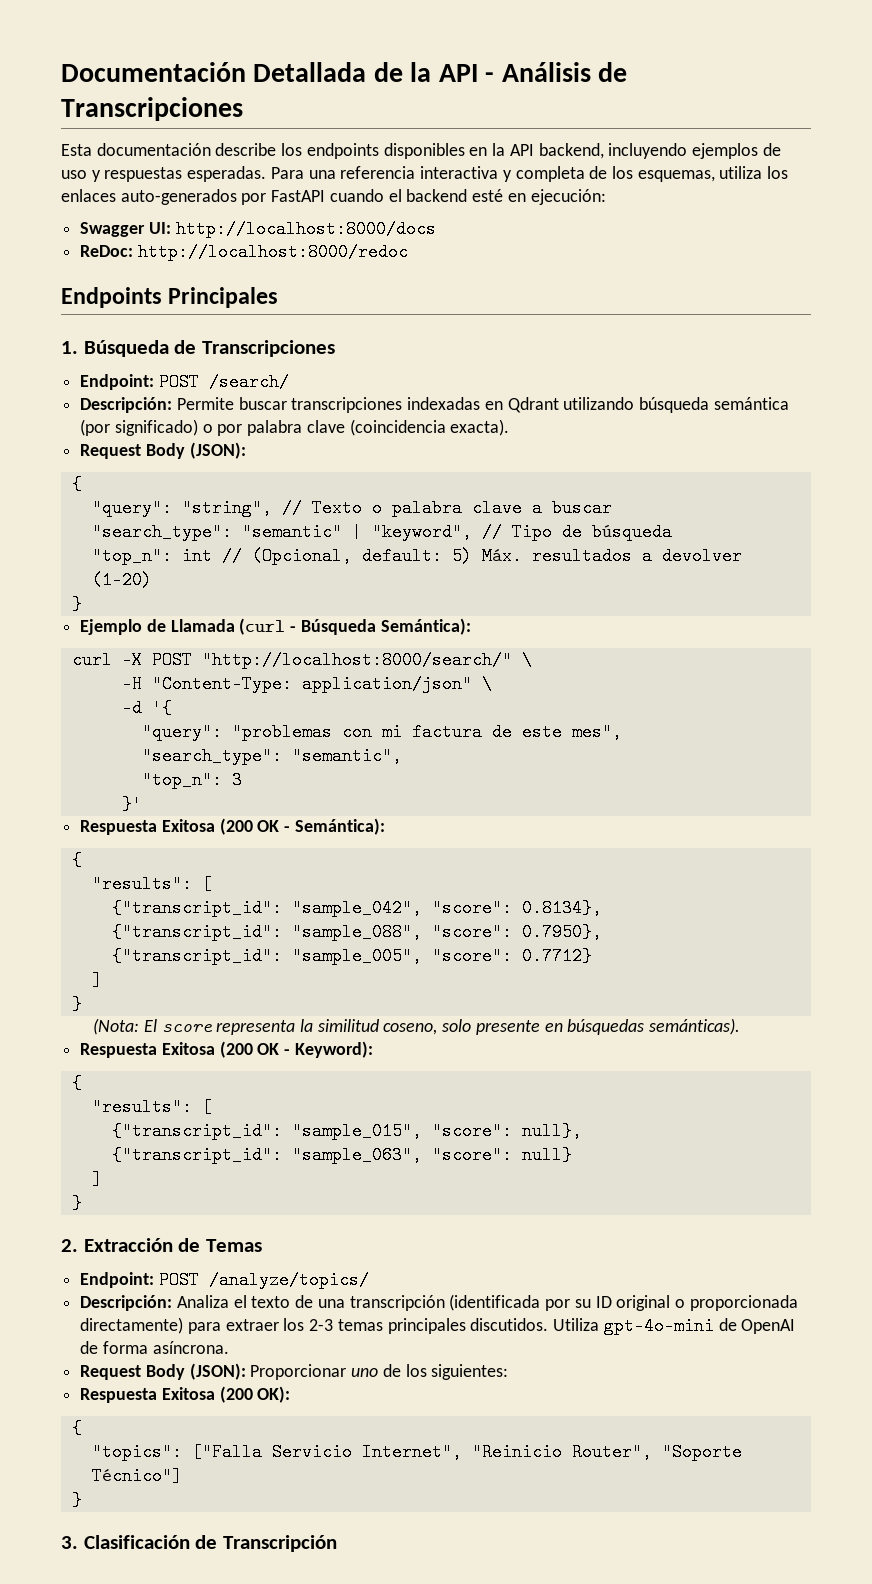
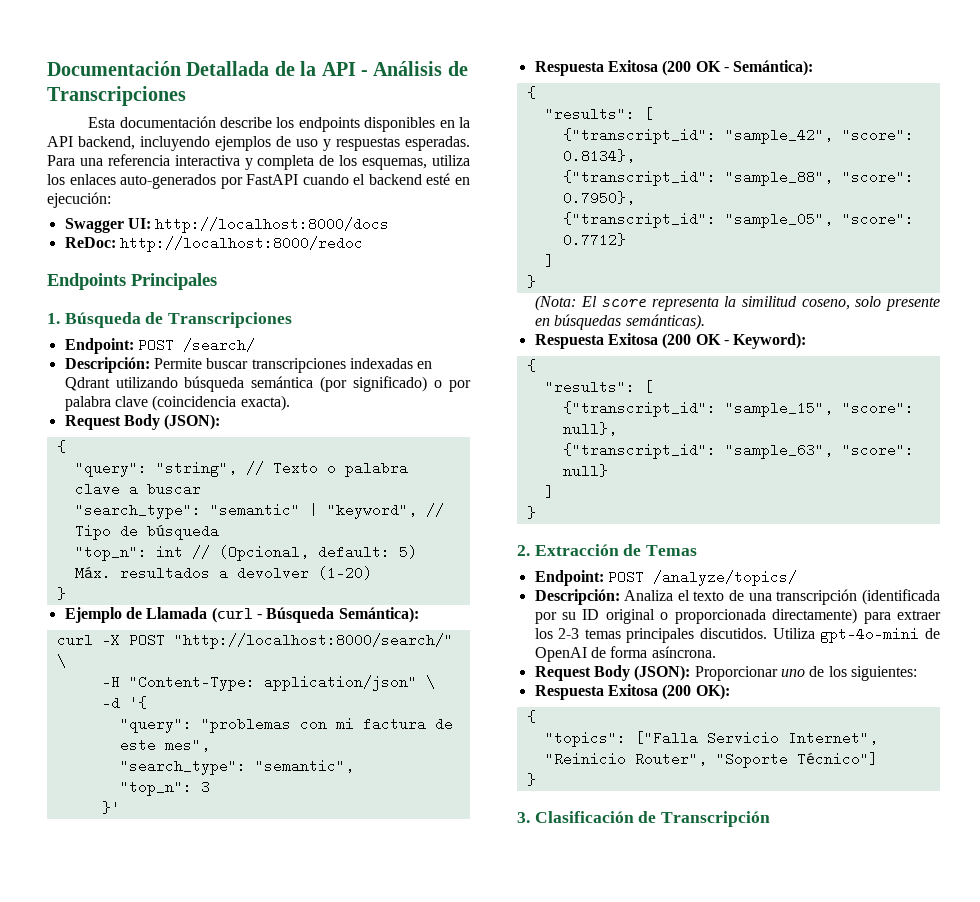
[291,899,422,917] "sample_042", -> [724,128,833,144] "sample_42",
[291,923,422,941] "sample_088", -> [724,170,833,186] "sample_88",
[291,947,422,965] "sample_005", -> [724,212,833,228] "sample_05",
[291,1122,422,1140] "sample_015", -> [724,401,833,417] "sample_15",
[291,1146,422,1164] "sample_063", -> [724,443,833,459] "sample_63",

